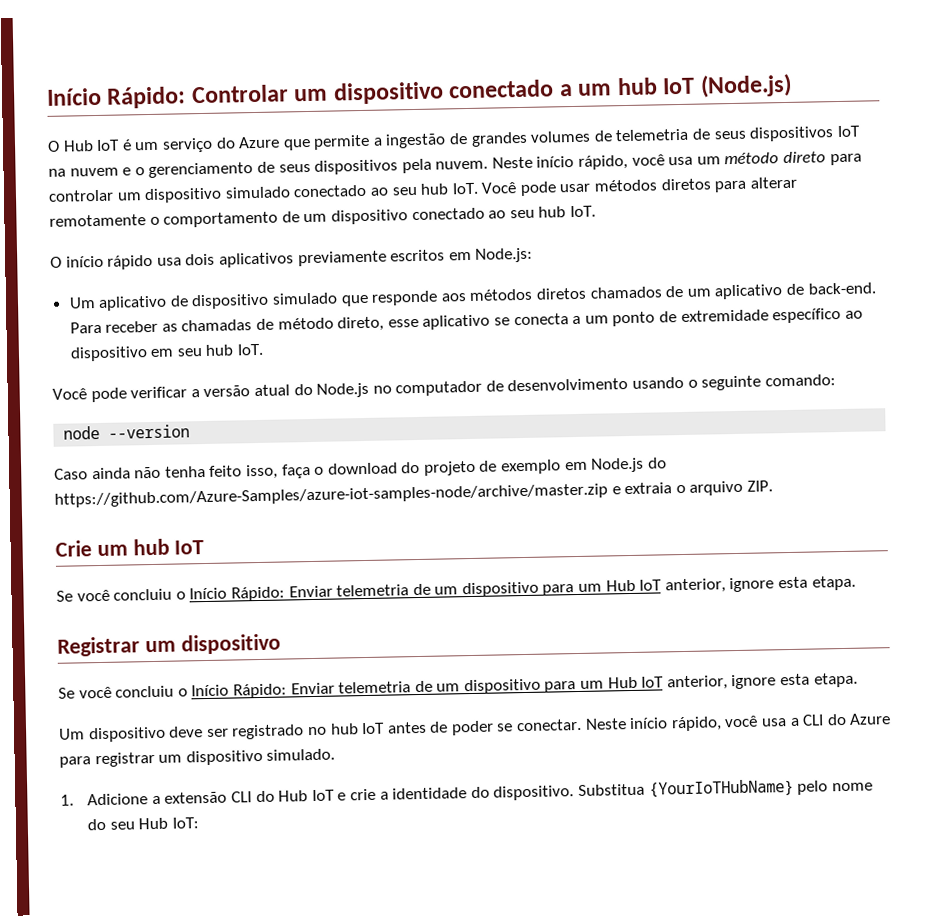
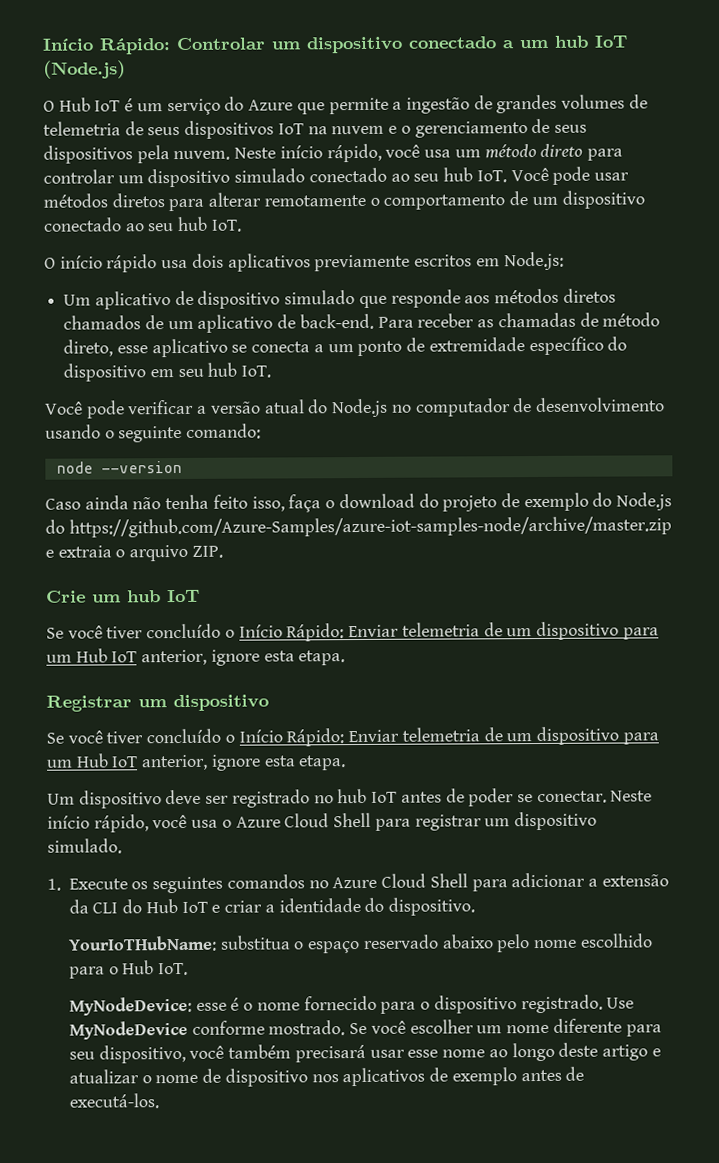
[844,310,863,319] ao -> [607,336,628,351] do
[564,461,588,471] em -> [592,492,613,507] do
[113,588,173,601] concluiu -> [106,623,222,639] tiver concluído
[115,685,175,698] concluiu -> [106,728,222,744] tiver concluído
[789,713,892,727] a CLI do Azure -> [221,812,372,828] o Azure Cloud Shell
[87,793,149,806] Adicione -> [68,872,586,894] Execute os seguintes comandos no Azure Cloud Shell para adicionar
(228, 797) none -> [68,899,89,914] da
[350,788,377,801] crie -> [224,900,263,913] criar
[577,778,873,798] [87,817,200,831] Substitua {YourIoTHubName} pelo nome do seu Hub IoT: -> [67,933,653,954] [68,960,189,979] [68,994,635,1016] [68,1018,662,1040] [68,1042,661,1064] [68,1066,585,1087] [68,1093,159,1109] // YourIoTHubName: substitua o espaço reservado abaixo pelo nome escolhido para o Hub IoT. // MyNodeDevice: esse é o nome fornecido para o dispositivo registrado. Use MyNodeDevice conforme mostrado. Se você escolher um nome diferente para seu dispositivo, você também precisará usar esse nome ao longo deste artigo e atualizar o nome de dispositivo nos aplicativos de exemplo antes de executá-los.

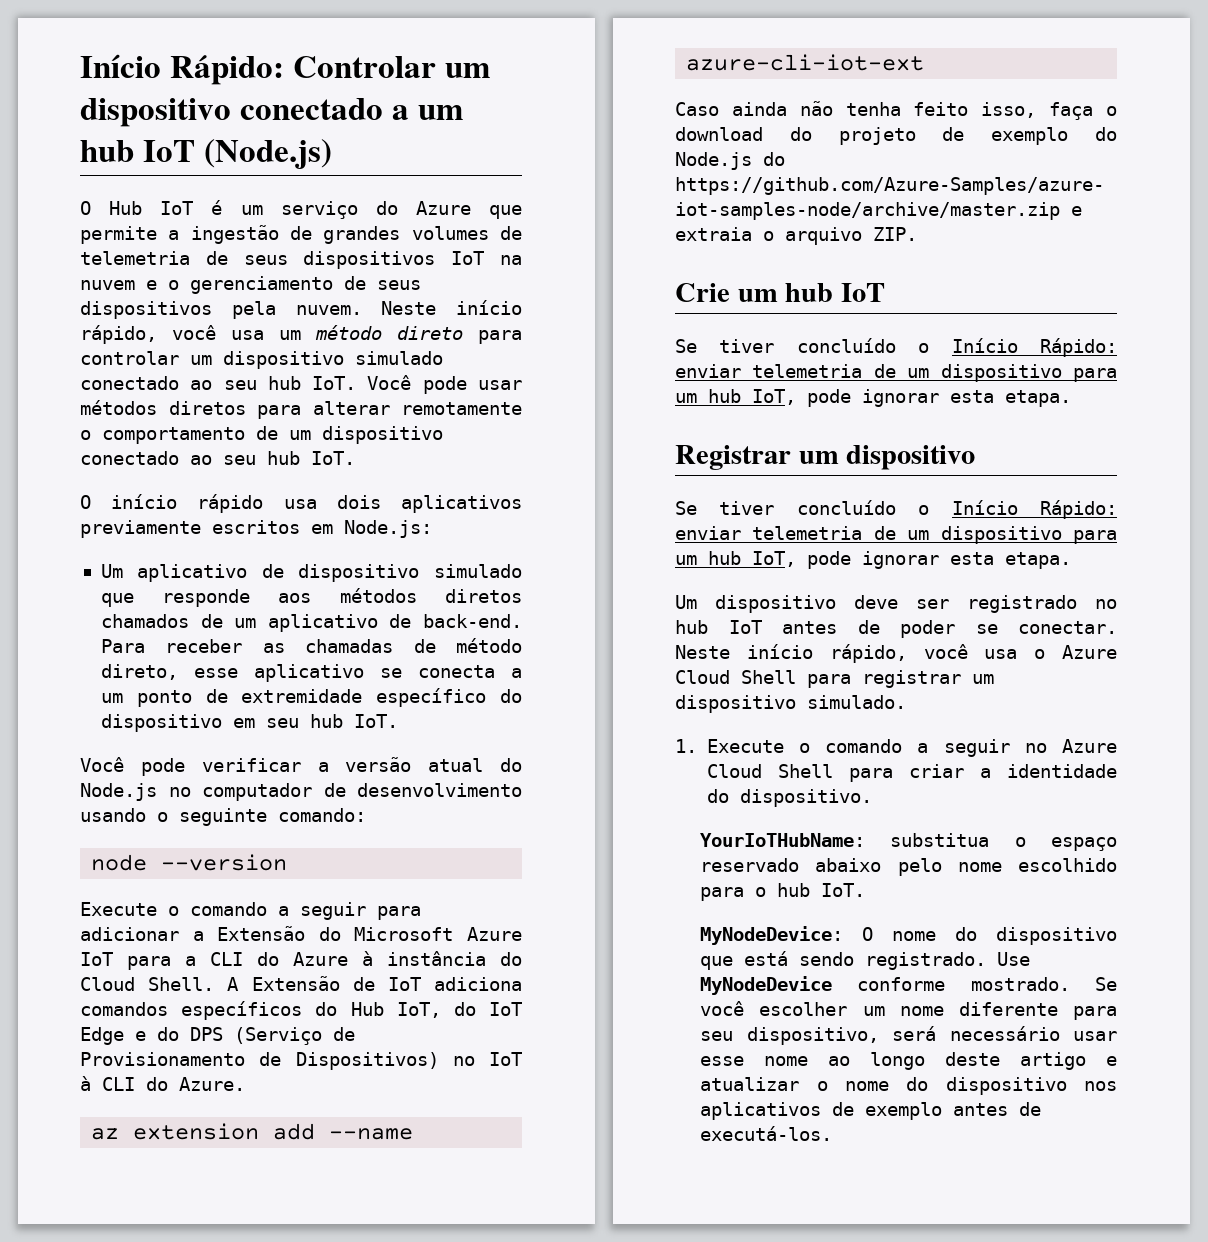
(182, 467) none -> [80,902,421,920] [80,926,522,941] [80,951,522,970] [80,976,522,991] [80,1001,523,1020] [80,1027,355,1045] [80,1052,522,1070] [80,1076,245,1091] [91,1123,414,1140] [686,54,925,71] // Execute o comando a seguir para adicionar a Extensão do Microsoft Azure IoT para a CLI do Azure à instância do Cloud Shell. A Extensão de IoT adiciona comandos específicos do Hub IoT, do IoT Edge e do DPS (Serviço de Provisionamento de Dispositivos) no IoT à CLI do Azure. // az extension add --name azure-cli-iot-ext
[67,621,659,642] [46,648,260,666] você tiver concluído o Início Rápido: Enviar telemetria de um dispositivo para um Hub IoT anterior, ignore -> [719,338,1117,357] [675,364,1117,382] [675,389,939,407] tiver concluído o Início Rápido: enviar telemetria de um dispositivo para um hub IoT, pode ignorar
[67,726,659,747] [46,753,261,771] você tiver concluído o Início Rápido: Enviar telemetria de um dispositivo para um Hub IoT anterior, ignore -> [719,500,1117,519] [675,526,1117,544] [675,551,939,569] tiver concluído o Início Rápido: enviar telemetria de um dispositivo para um hub IoT, pode ignorar
[131,874,305,894] os seguintes comandos -> [798,739,1010,757] o comando a seguir
[511,872,669,888] [68,899,221,914] adicionar a extensão da CLI do Hub IoT e -> (893, 775) none
[122,960,155,975] Hub -> [777,883,811,897] hub
[195,995,517,1014] esse é o nome fornecido para o dispositivo -> [862,927,1117,945] [700,951,855,970] O nome do dispositivo que está sendo
[189,1044,366,1063] você também precisará -> [892,1026,1060,1041] será necessário
[202,1068,222,1083] de -> [906,1077,929,1091] do

